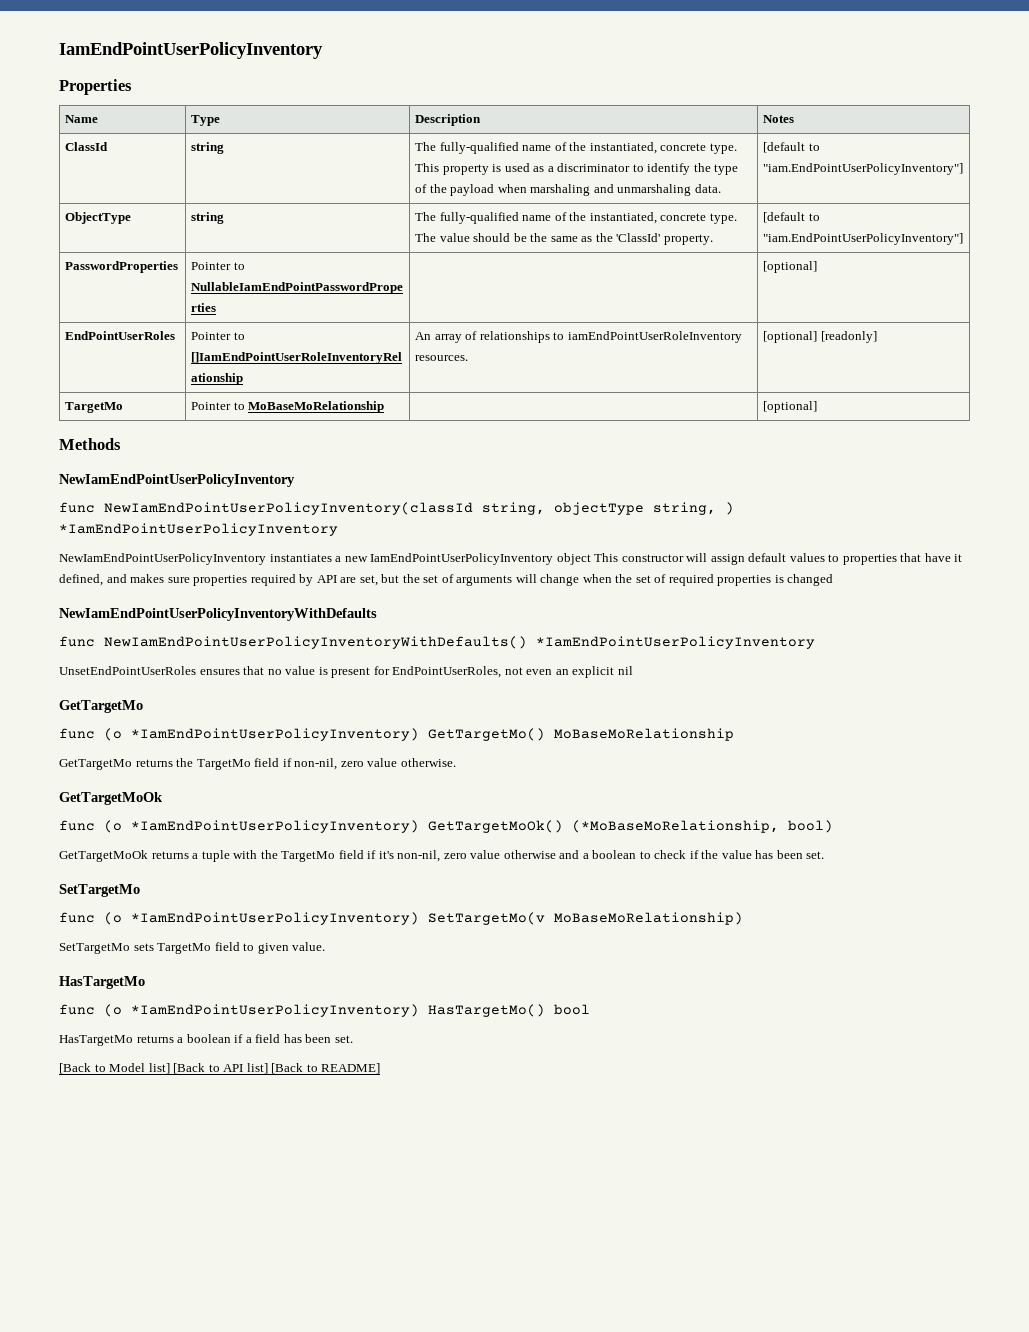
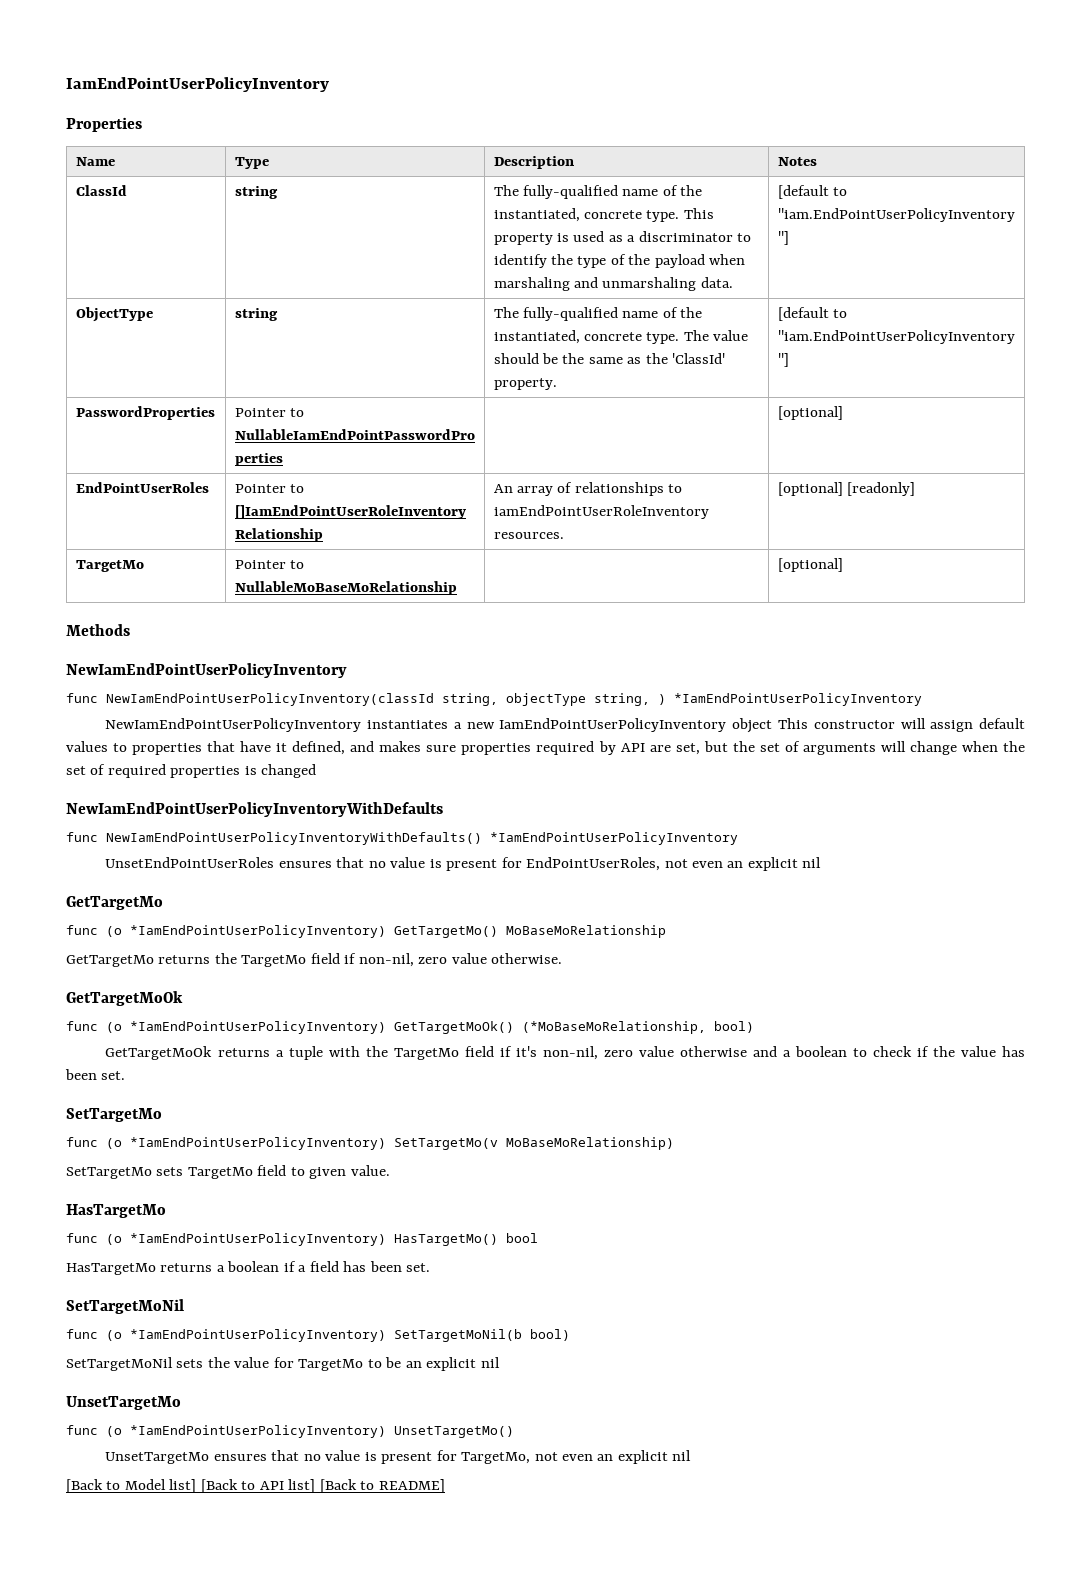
[248,401,385,413] MoBaseMoRelationship -> [234,581,457,595] NullableMoBaseMoRelationship
(353, 1039) none -> [66,1299,184,1314] [66,1329,570,1342] [66,1357,500,1371] [66,1396,181,1410] [66,1425,514,1438] [105,1450,692,1464] // SetTargetMoNil // func (o *IamEndPointUserPolicyInventory) SetTargetMoNil(b bool) // SetTargetMoNil sets the value for TargetMo to be an explicit nil // UnsetTargetMo // func (o *IamEndPointUserPolicyInventory) UnsetTargetMo() // UnsetTargetMo ensures that no value is present for TargetMo, not even an explicit nil

